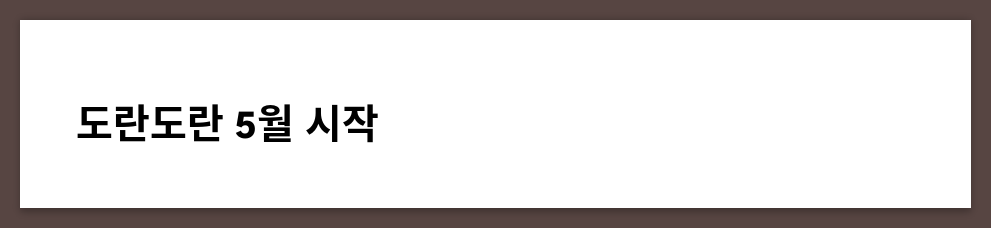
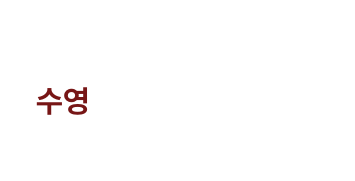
[76,104,379,143] 도란도란 5월 시작 -> [36,87,90,115] 수영

